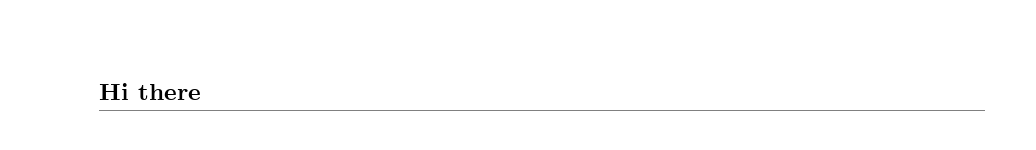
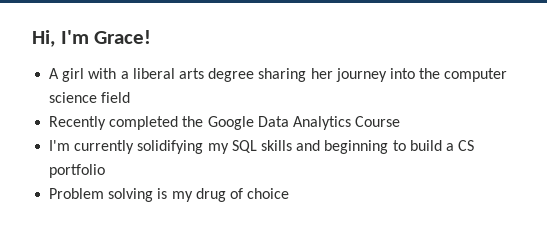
[99,83,201,100] Hi there -> [32,30,152,47] [49,68,508,82] [49,92,131,103] [49,116,401,130] [49,140,475,154] [49,164,106,178] [49,188,290,202] Hi, I'm Grace! // A girl with a liberal arts degree sharing her journey into the computer science field // Recently completed the Google Data Analytics Course // I'm currently solidifying my SQL skills and beginning to build a CS portfolio // Problem solving is my drug of choice

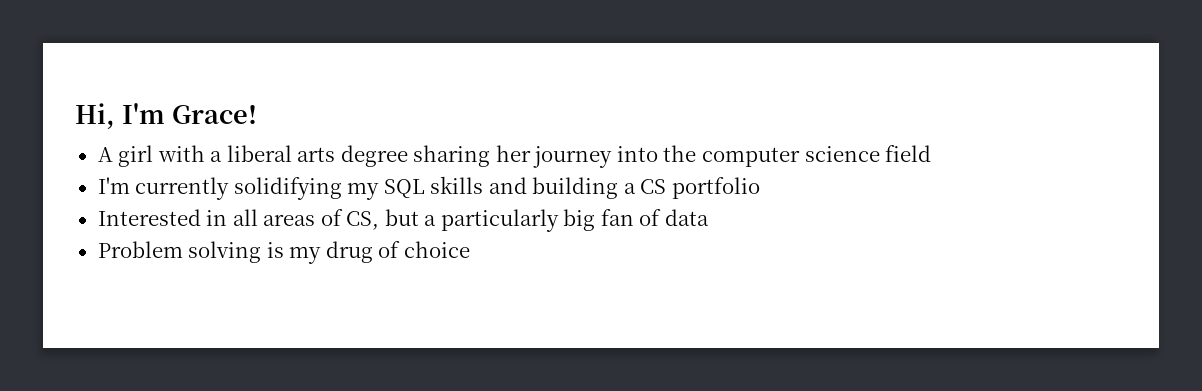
[49,116,401,130] // Recently completed the Google Data Analytics Course -> (932, 153) none
[324,140,442,154] beginning to build -> [532,177,619,199] building
(106, 171) none -> [97,209,709,232] // Interested in all areas of CS, but a particularly big fan of data

